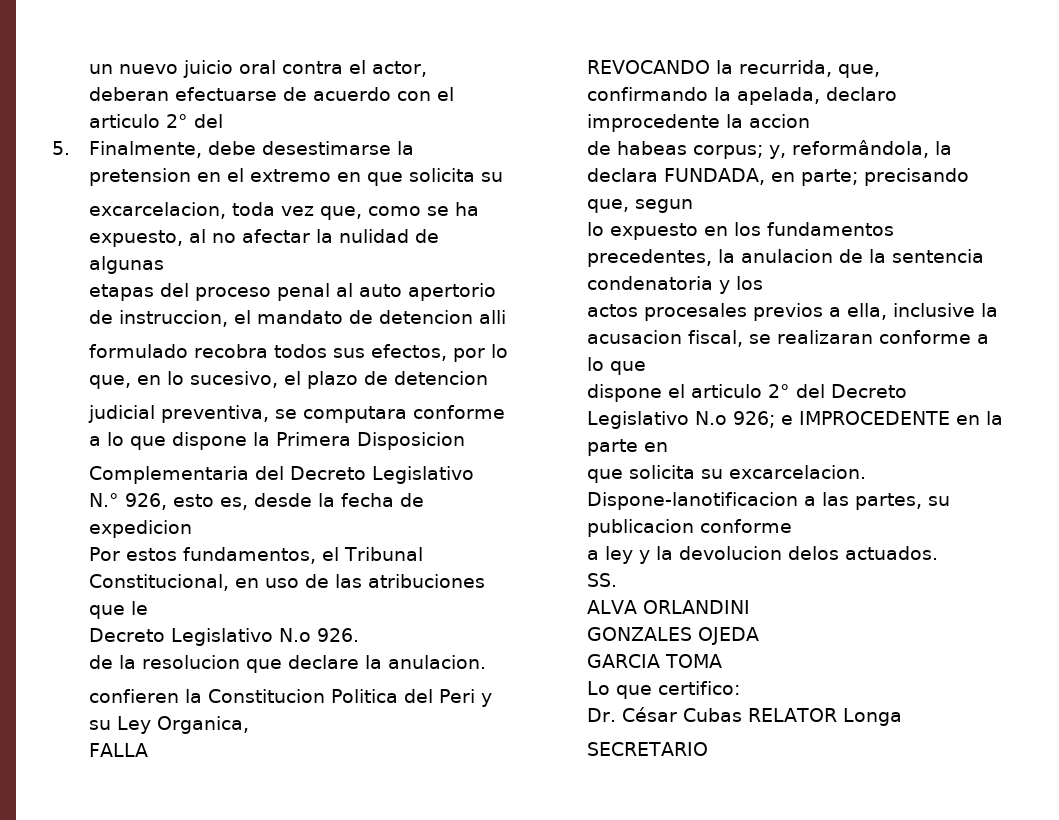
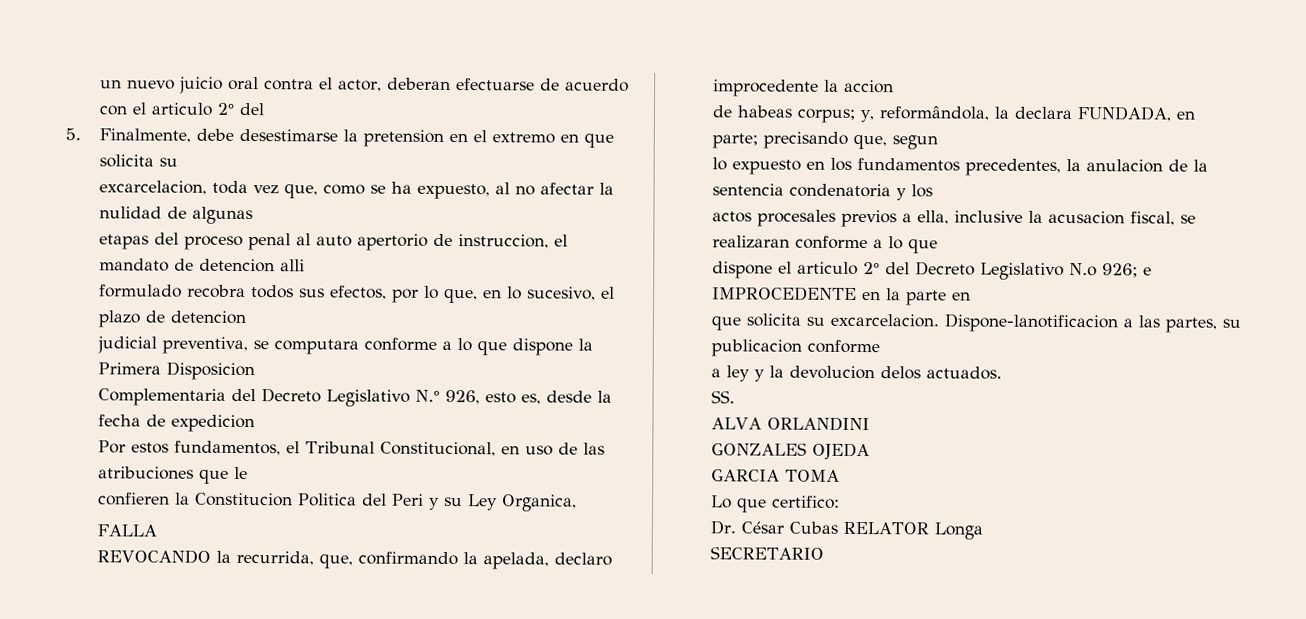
[89,628,360,646] [89,655,487,673] // Decreto Legislativo N.o 926. // de la resolucion que declare la anulacion. -> (248, 473) none

